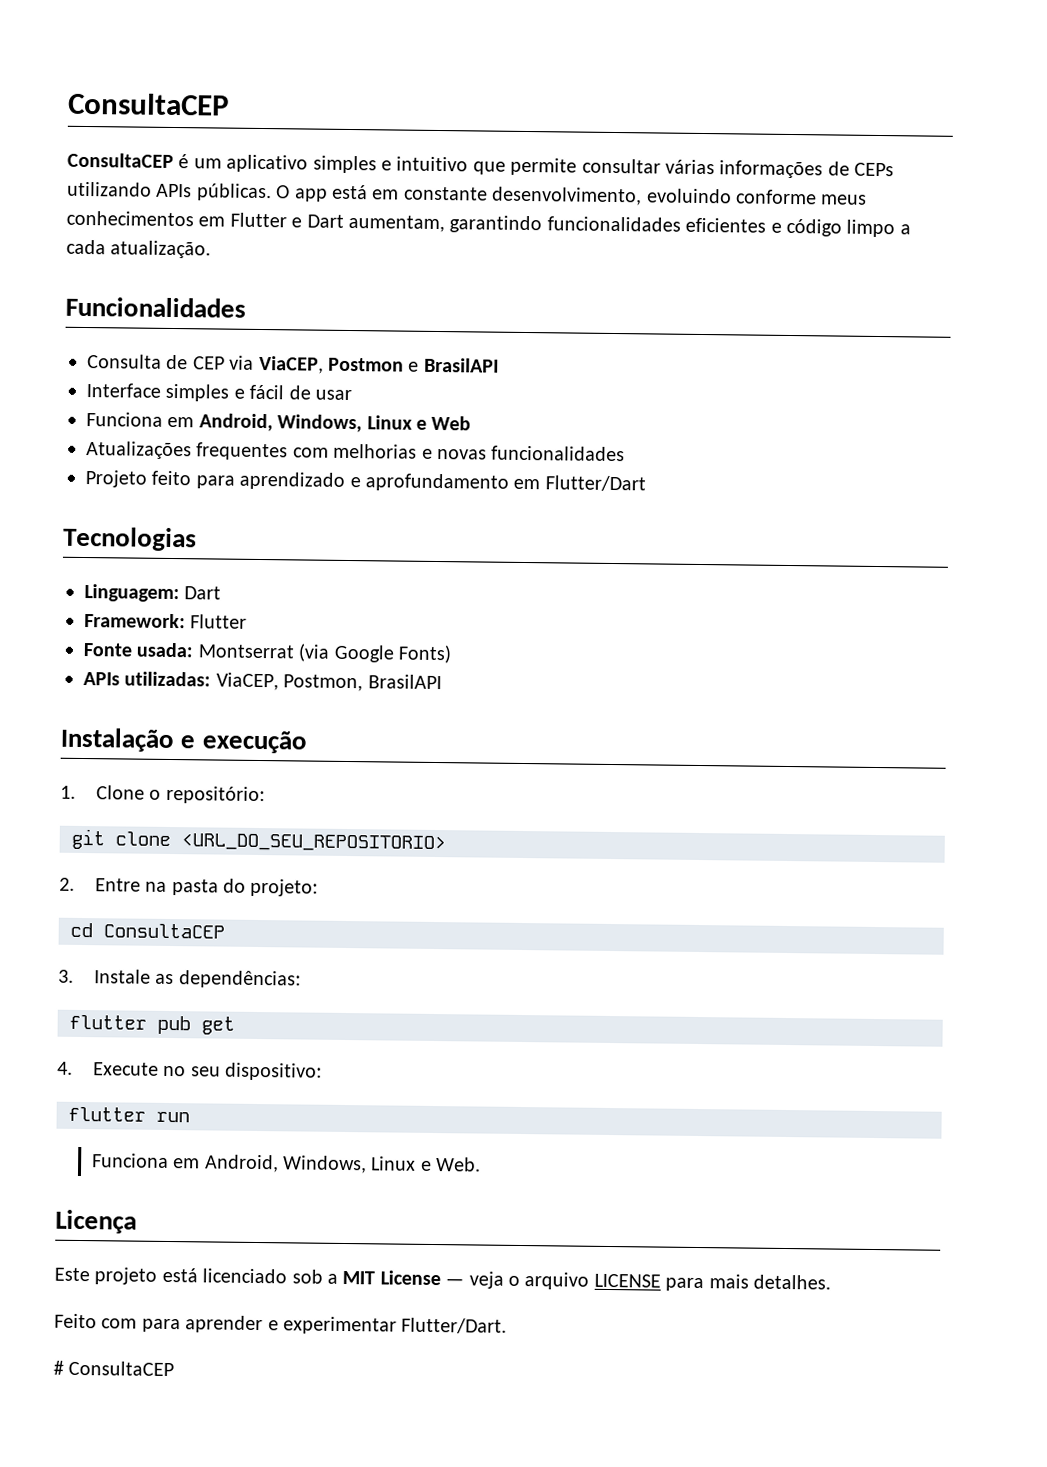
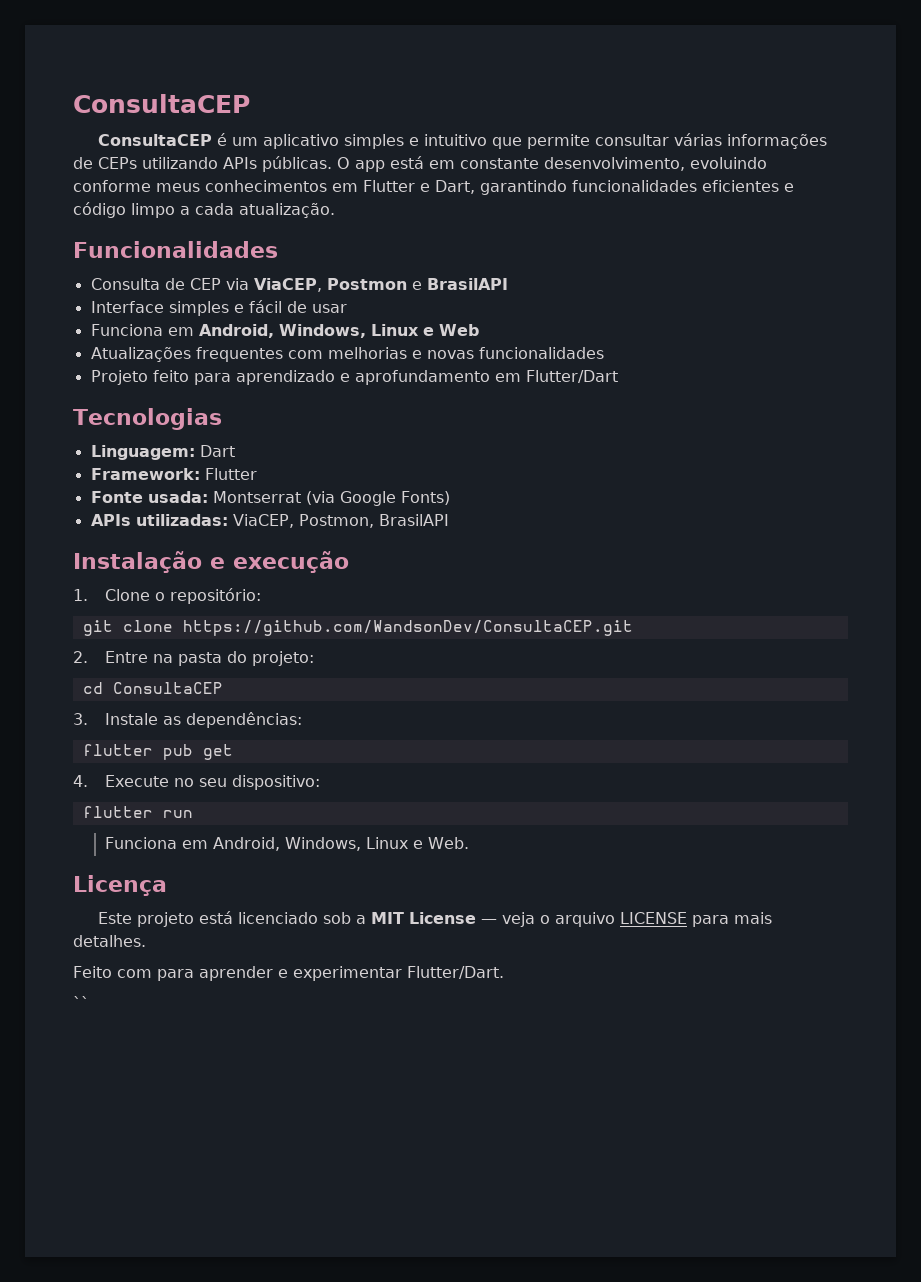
[306,214,445,233] Dart aumentam, -> [435,180,475,194] Dart,
[181,833,446,853] <URL_DO_SEU_REPOSITORIO> -> [182,620,633,636] https://github.com/WandsonDev/ConsultaCEP.git
[53,1360,175,1377] # ConsultaCEP -> [73,996,89,1009] ``

